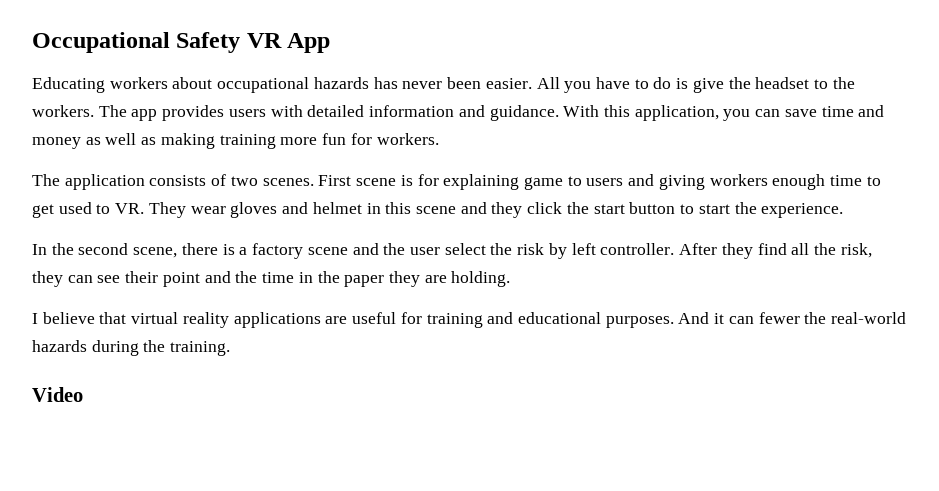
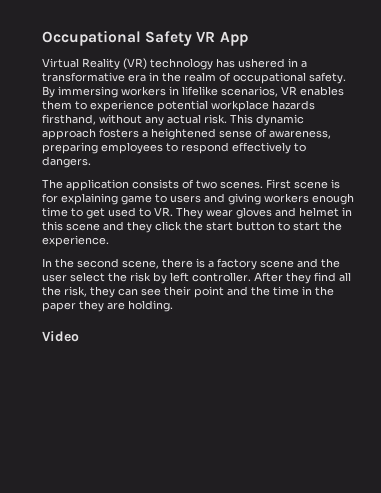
[32,77,855,93] [32,105,885,121] [32,133,439,149] Educating workers about occupational hazards has never been easier. All you have to do is give the headset to the workers. The app provides users with detailed information and guidance. With this application, you can save time and money as well as making training more fun for workers. -> [42,58,307,70] [42,72,346,84] [42,86,344,98] [42,100,315,112] [42,114,304,126] [42,128,331,140] [42,142,306,154] [42,156,91,168] Virtual Reality (VR) technology has ushered in a transformative era in the realm of occupational safety. By immersing workers in lifelike scenarios, VR enables them to experience potential workplace hazards firsthand, without any actual risk. This dynamic approach fosters a heightened sense of awareness, preparing employees to respond effectively to dangers.
[32,312,907,328] [32,340,231,356] // I believe that virtual reality applications are useful for training and educational purposes. And it can fewer the real-world hazards during the training. -> (173, 306) none

